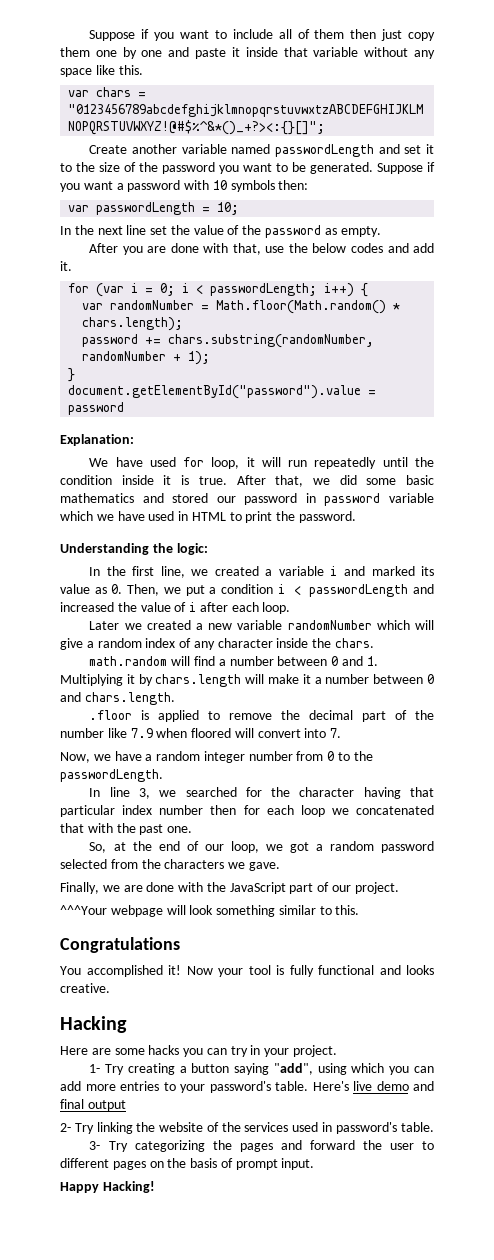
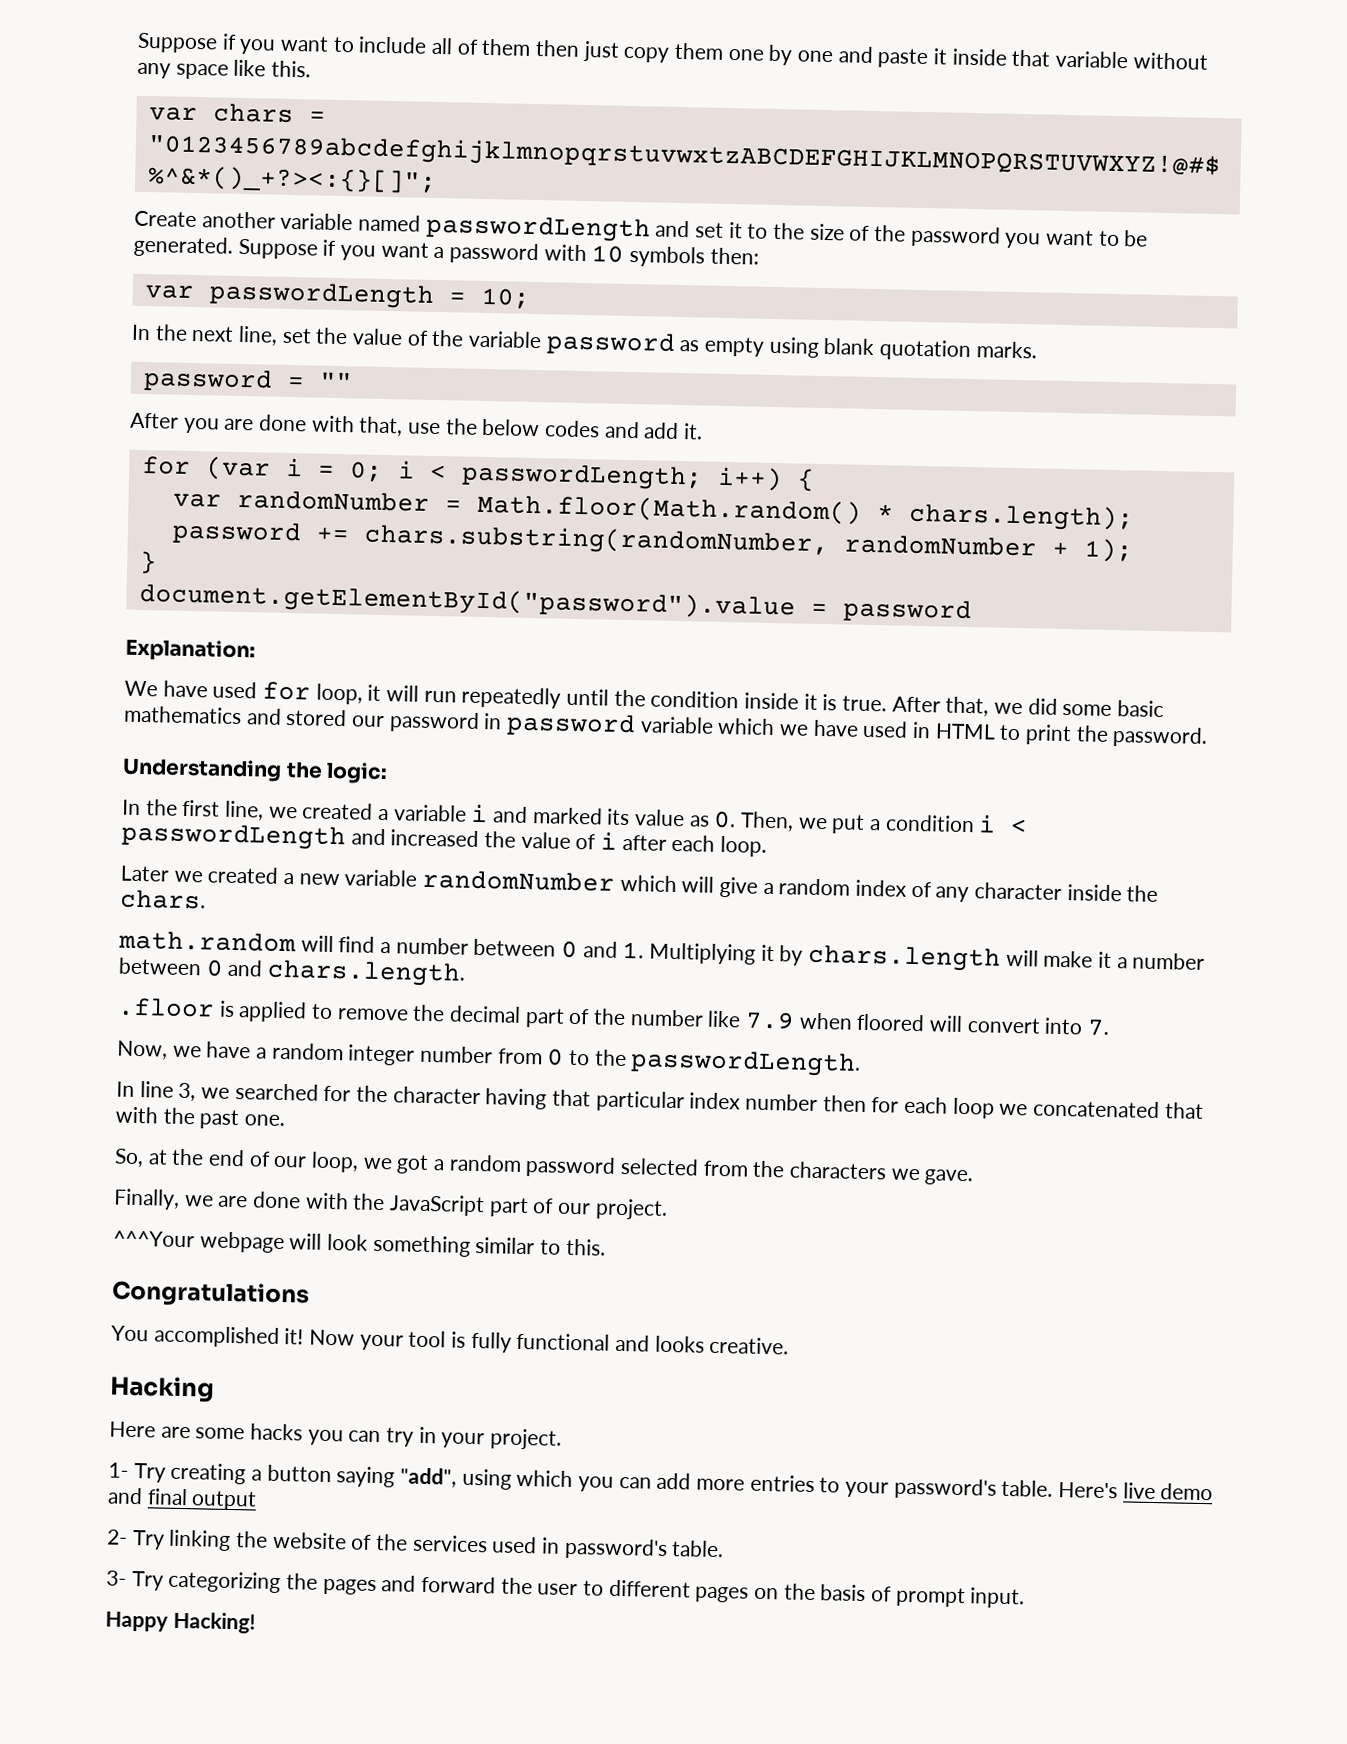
[126,225,147,235] line -> [238,325,279,346] line,
(262, 230) none -> [468,330,543,349] variable
[340,226,381,237] empty. -> [704,336,1037,362] [142,367,353,393] empty using blank quotation marks. // password = ""

